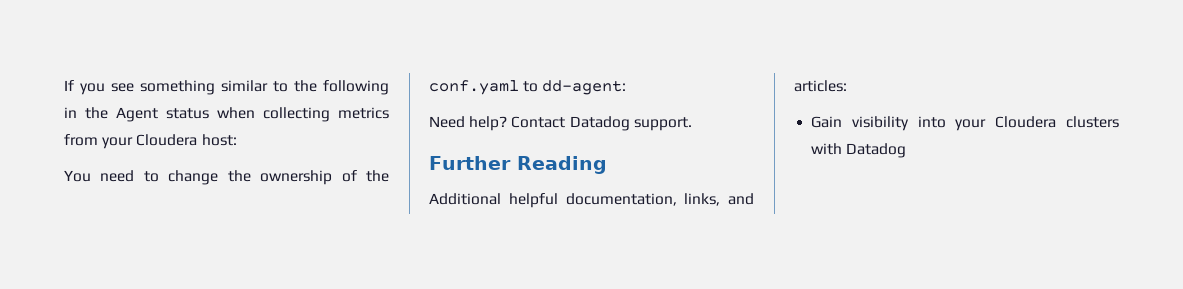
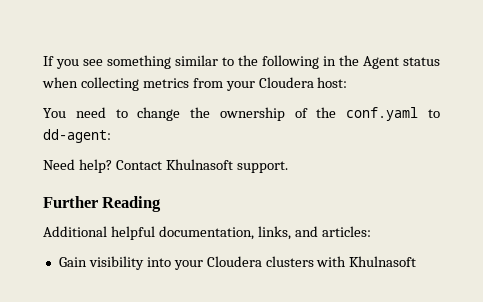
[569,116,630,131] Datadog -> [165,159,233,170] Khulnasoft
[846,143,907,158] Datadog -> [349,256,417,267] Khulnasoft

